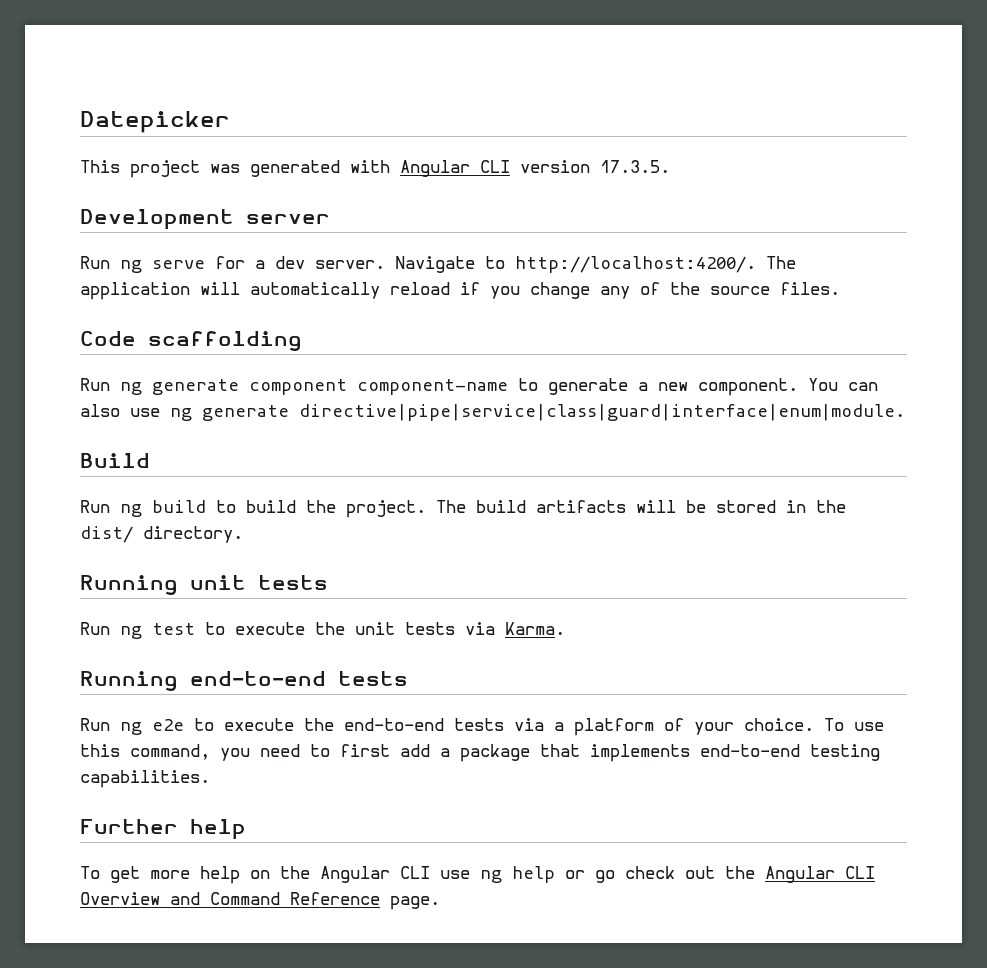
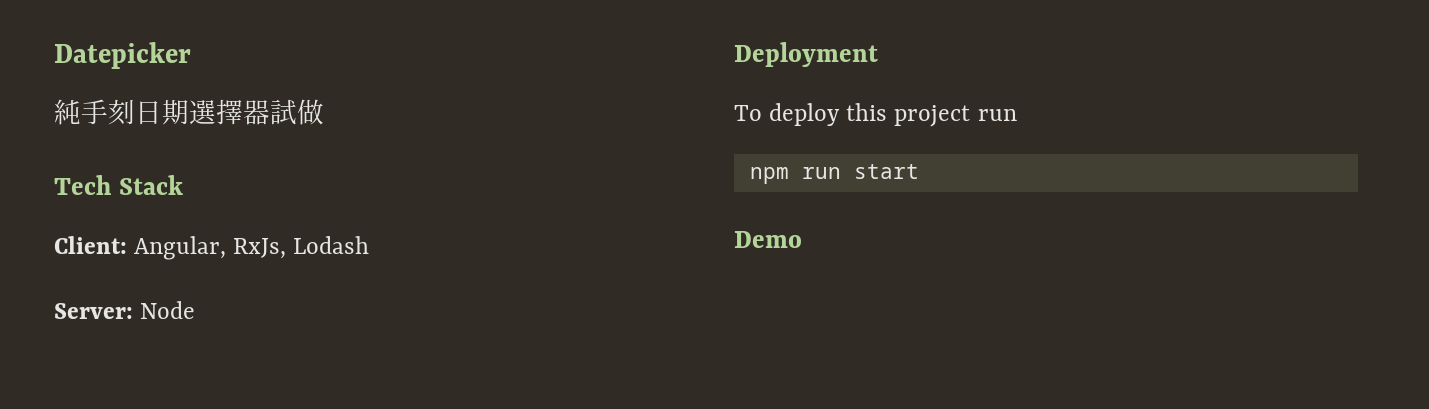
[80,160,670,178] [80,209,330,230] [80,256,796,273] [80,282,840,300] [80,331,302,351] [80,378,878,396] [80,404,905,421] [80,453,150,468] [80,500,846,518] [80,526,243,543] [80,575,328,595] [80,622,565,639] [80,671,408,691] [80,718,884,736] [80,744,880,762] [80,770,210,788] [80,819,246,840] [80,866,875,884] [80,892,440,910] This project was generated with Angular CLI version 17.3.5. // Development server // Run ng serve for a dev server. Navigate to http://localhost:4200/. The application will automatically reload if you change any of the source files. // Code scaffolding // Run ng generate component component-name to generate a new component. You can also use ng generate directive|pipe|service|class|guard|interface|enum|module. // Build // Run ng build to build the project. The build artifacts will be stored in the dist/ directory. // Running unit tests // Run ng test to execute the unit tests via Karma. // Running end-to-end tests // Run ng e2e to execute the end-to-end tests via a platform of your choice. To use this command, you need to first add a package that implements end-to-end testing capabilities. // Further help // To get more help on the Angular CLI use ng help or go check out the Angular CLI Overview and Command Reference page. -> [54,99,324,125] [54,175,183,195] [54,236,370,260] [54,301,196,319] [734,42,878,67] [734,103,1017,127] [749,164,919,184] [734,231,802,248] 純手刻日期選擇器試做 // Tech Stack // Client: Angular, RxJs, Lodash // Server: Node // Deployment // To deploy this project run // npm run start // Demo

